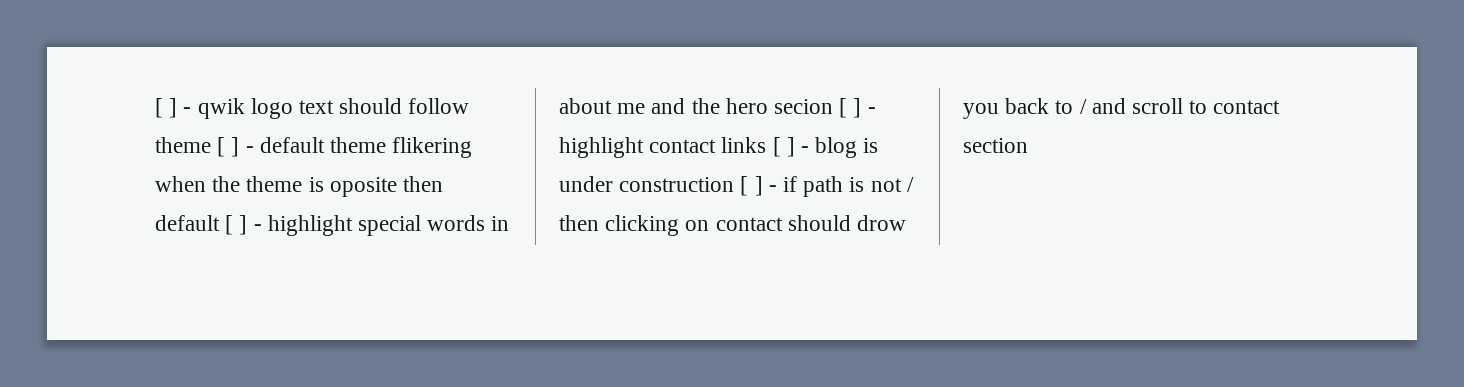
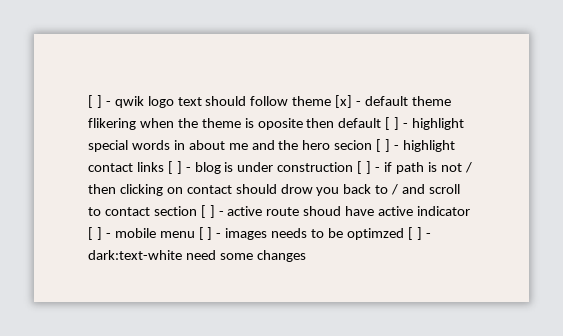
[217,137,240,157] [ ] -> [335,95,353,108] [x]
(1028, 145) none -> [200,205,471,218] [88,227,431,240] [88,250,306,262] [ ] - active route shoud have active indicator [ ] - mobile menu [ ] - images needs to be optimzed [ ] - dark:text-white need some changes

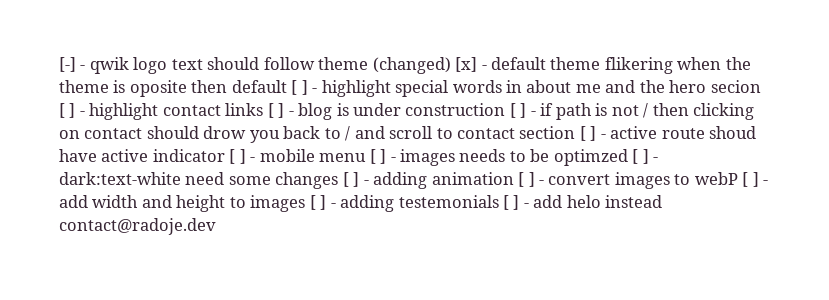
[88,95,102,108] [ ] -> [59,57,76,72] [-]
(332, 101) none -> [372,57,451,74] (changed)
(306, 256) none -> [342,172,769,189] [59,195,663,212] [59,218,216,235] [ ] - adding animation [ ] - convert images to webP [ ] - add width and height to images [ ] - adding testemonials [ ] - add helo instead contact@radoje.dev

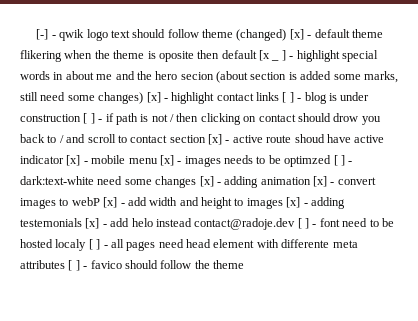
[291,80,298,95] [ -> [259,50,280,61] [x _
[59,103,76,118] [ ] -> [216,71,398,83] [20,92,161,104] (about section is added some marks, still need some changes) [x]
[579,126,597,141] [ ] -> [208,134,222,145] [x]
[229,149,246,164] [ ] -> [66,155,81,166] [x]
[369,149,387,164] [ ] -> [159,155,174,166] [x]
[342,172,360,187] [ ] -> [199,176,214,187] [x]
[518,172,535,187] [ ] -> [313,176,327,187] [x]
[742,172,759,187] [ ] -> [103,197,118,208] [x]
[309,195,327,210] [ ] -> [286,197,301,208] [x]
[503,195,520,210] [ ] -> [85,218,100,229] [x]
(216, 226) none -> [297,218,394,229] [20,239,358,251] [20,260,244,271] [ ] - font need to be hosted localy [ ] - all pages need head element with differente meta attributes [ ] - favico should follow the theme

